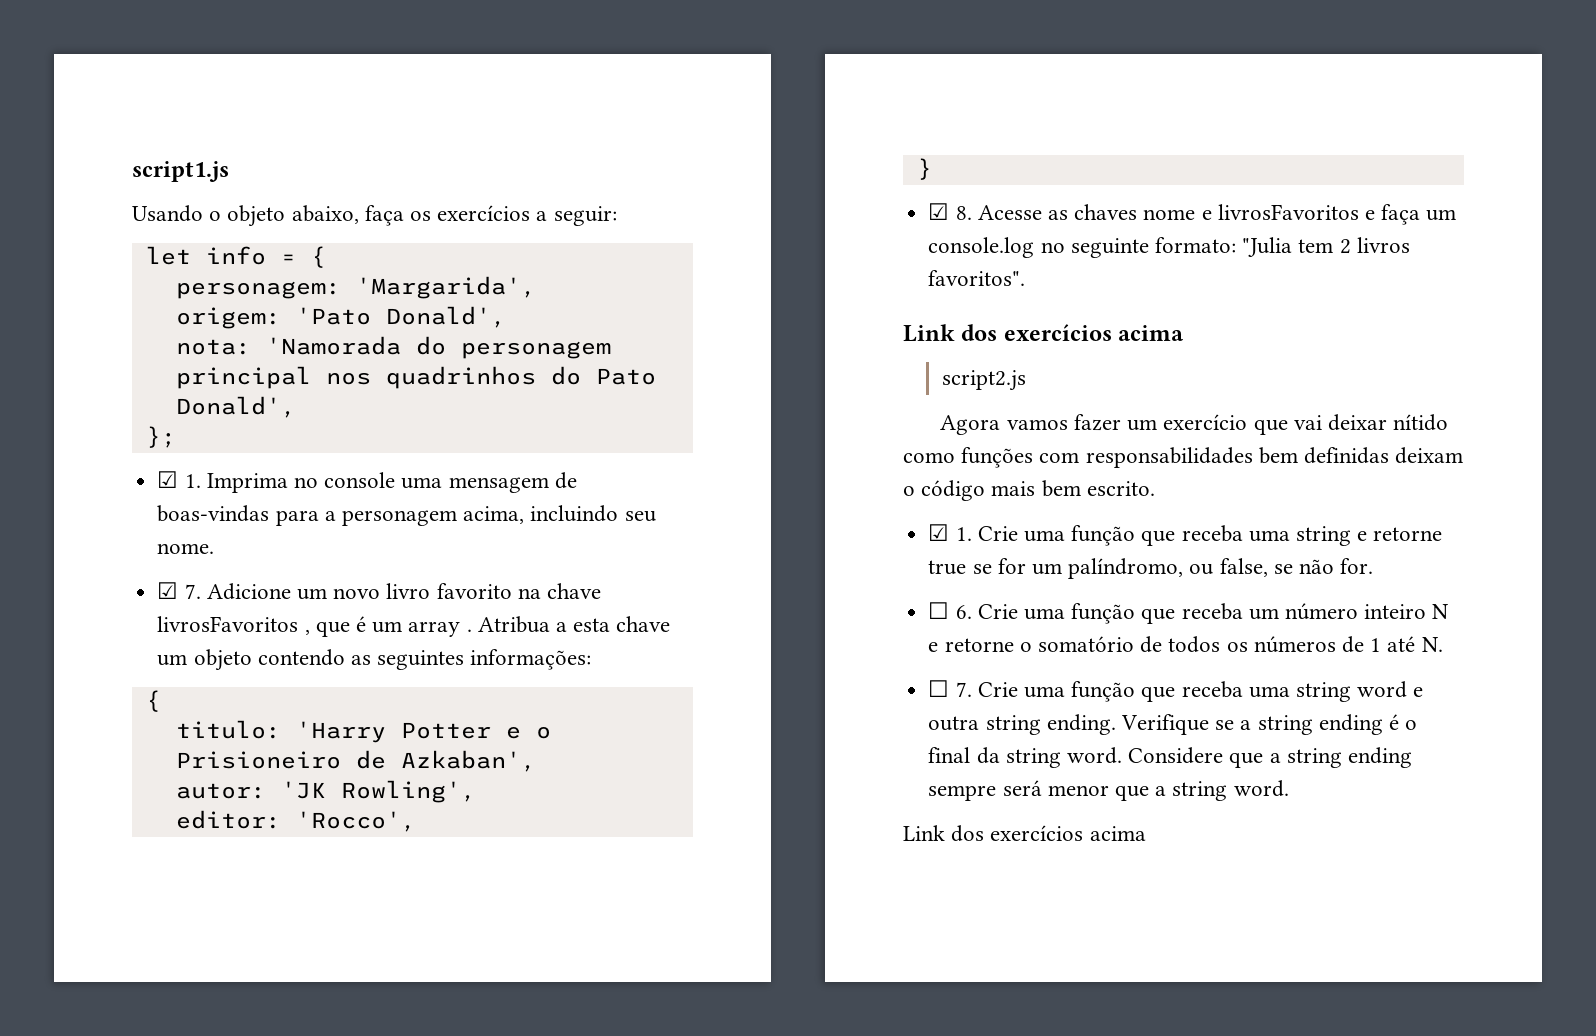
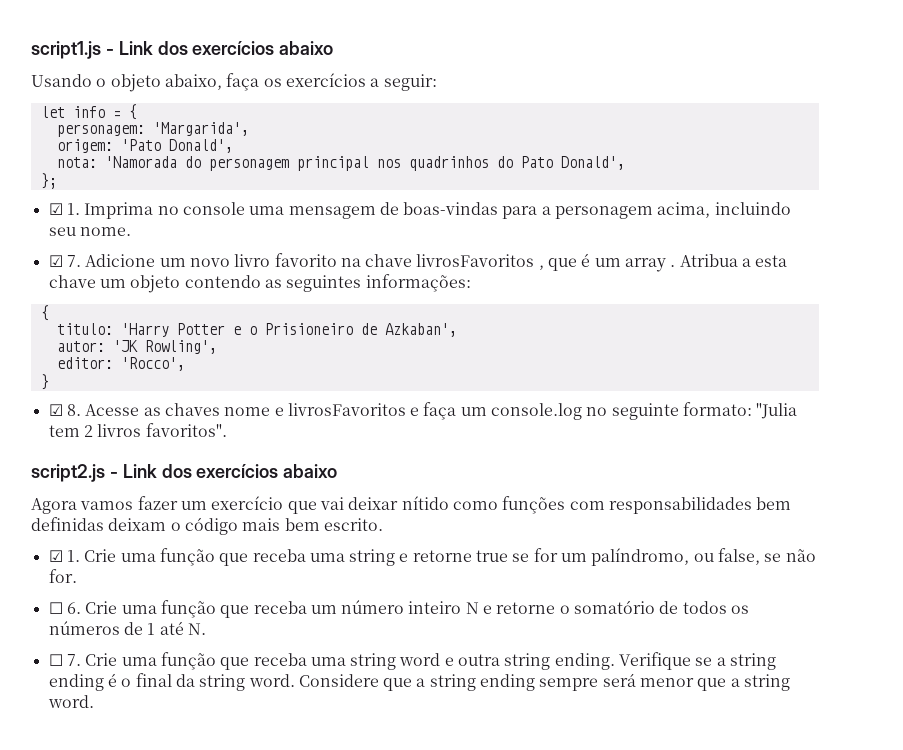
(229, 171) none -> [105,41,334,55] - Link dos exercícios abaixo
[903,324,1185,342] [941,370,1026,391] Link dos exercícios acima // script2.js -> [31,464,338,482] script2.js - Link dos exercícios abaixo
[903,825,1146,842] // Link dos exercícios acima -> (94, 701) none

